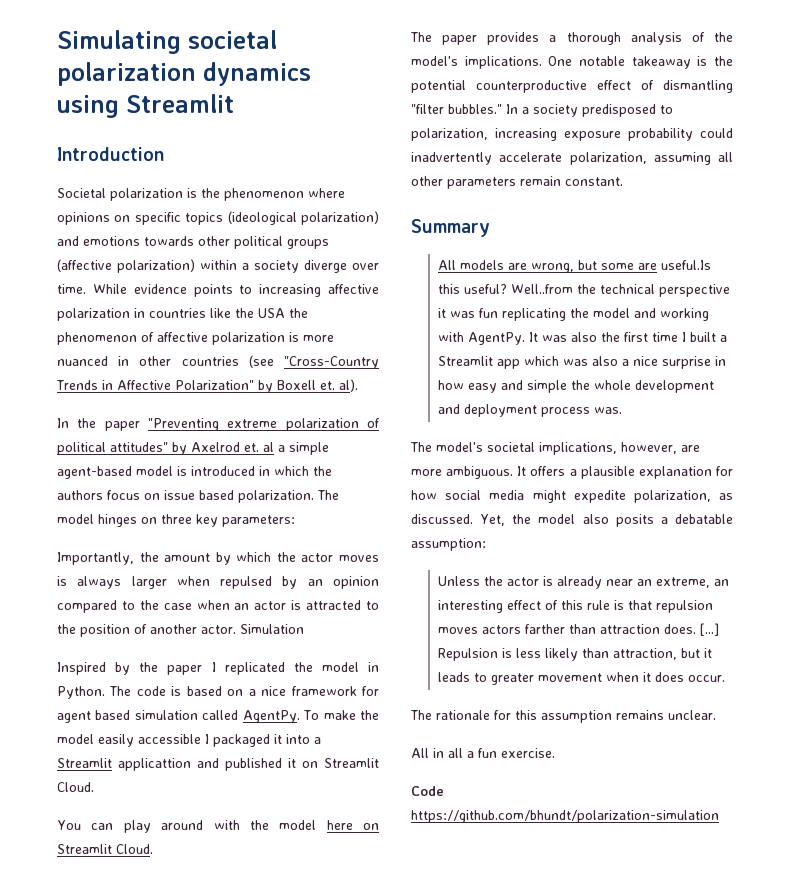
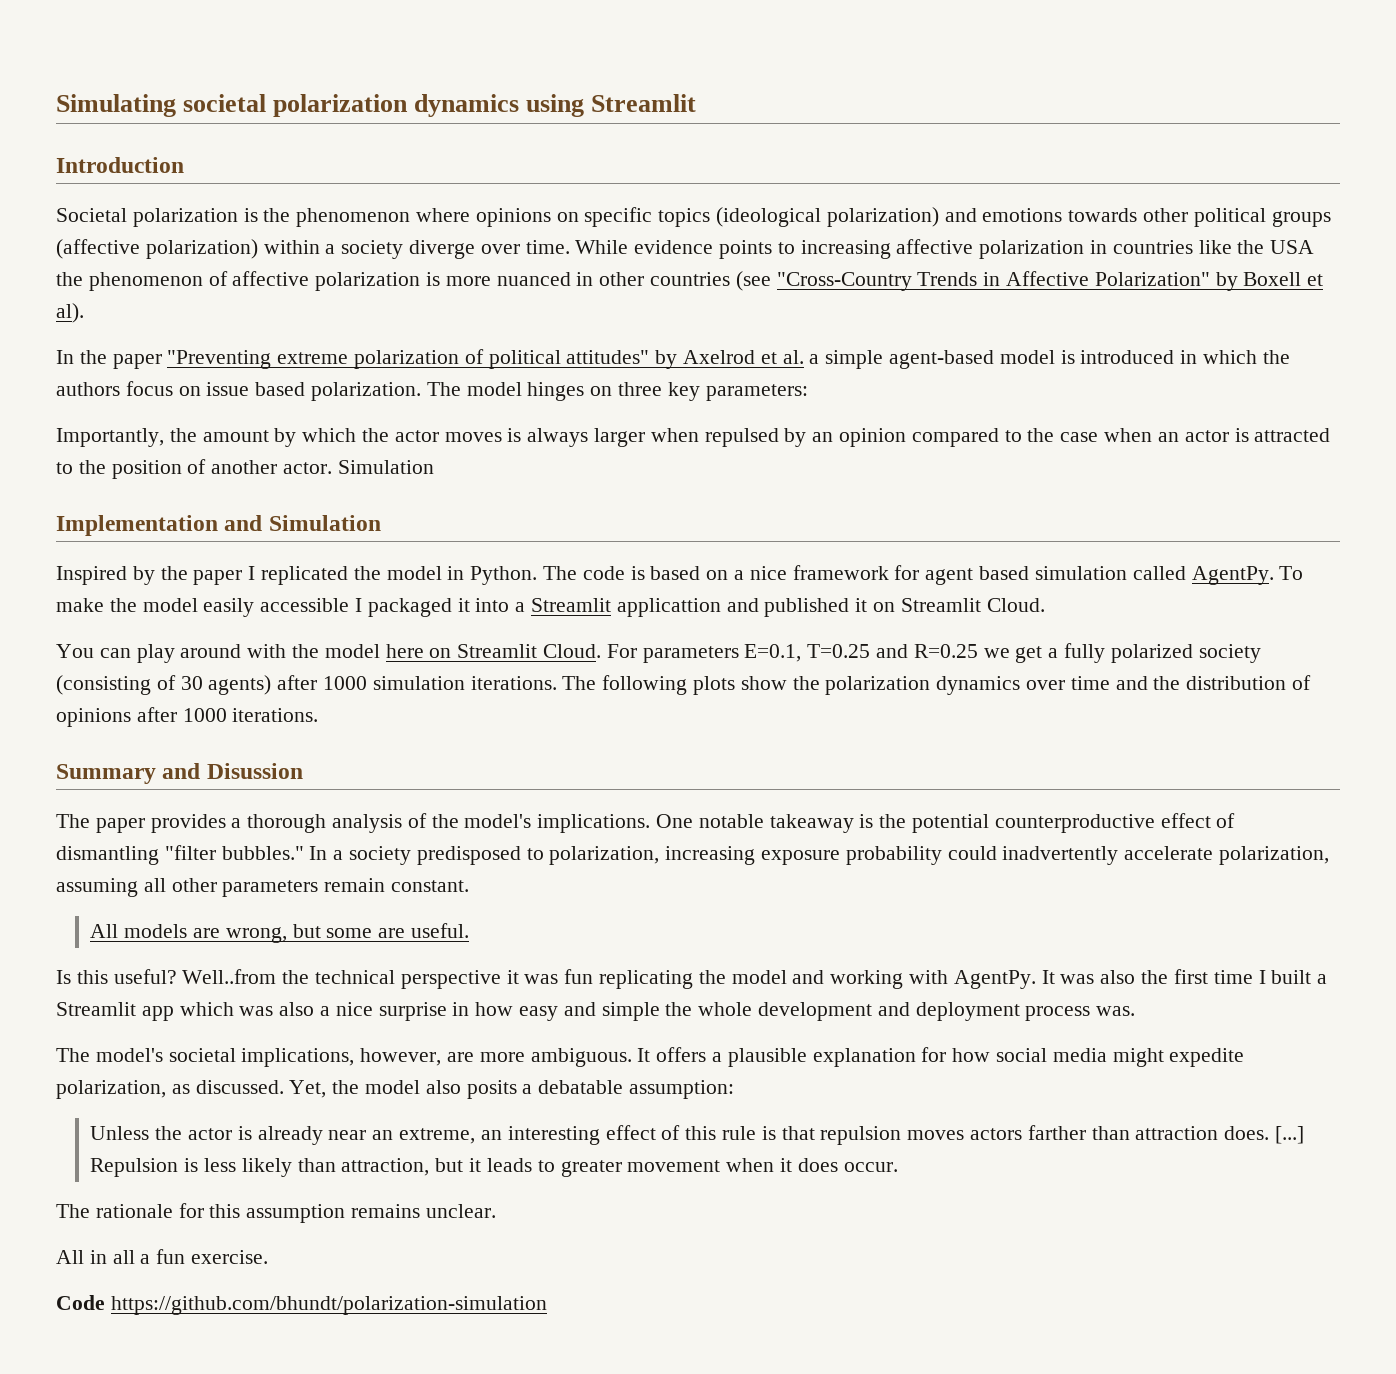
[320,381,335,390] et. -> [1307,274,1324,286] et
[244,442,274,452] et. al -> [760,350,804,364] et al.
(304, 629) none -> [56,515,381,536] // Implementation and Simulation
(153, 849) none -> [606,643,1261,663] [56,675,1312,695] [56,707,319,727] [56,763,303,784] For parameters E=0.1, T=0.25 and R=0.25 we get a fully polarized society (consisting of 30 agents) after 1000 simulation iterations. The following plots show the polarization dynamics over time and the distribution of opinions after 1000 iterations. // Summary and Disussion
[411,219,490,237] // Summary -> (470, 886) none
[660,260,711,270] useful.Is -> [411,923,470,938] [56,970,71,984] useful. // Is

